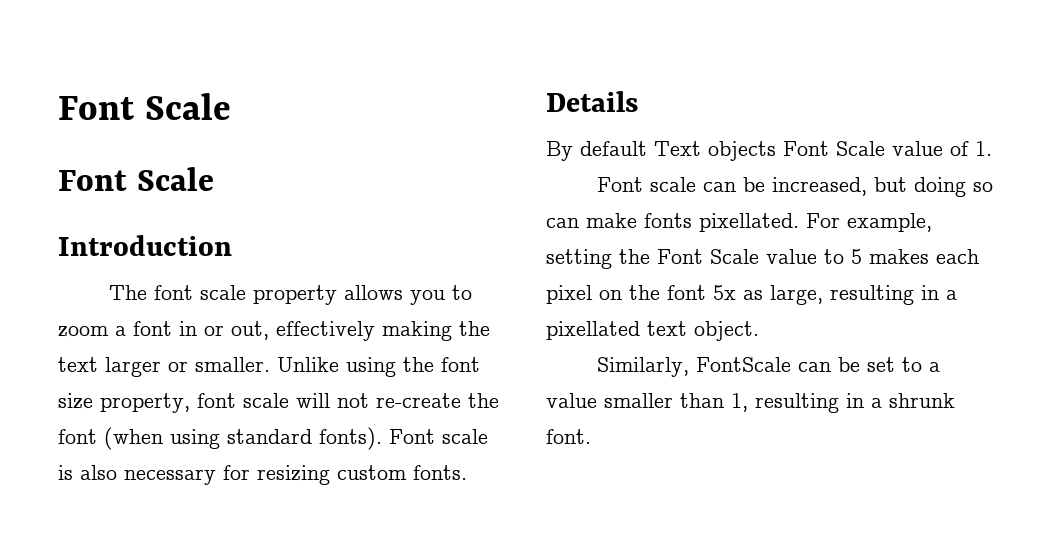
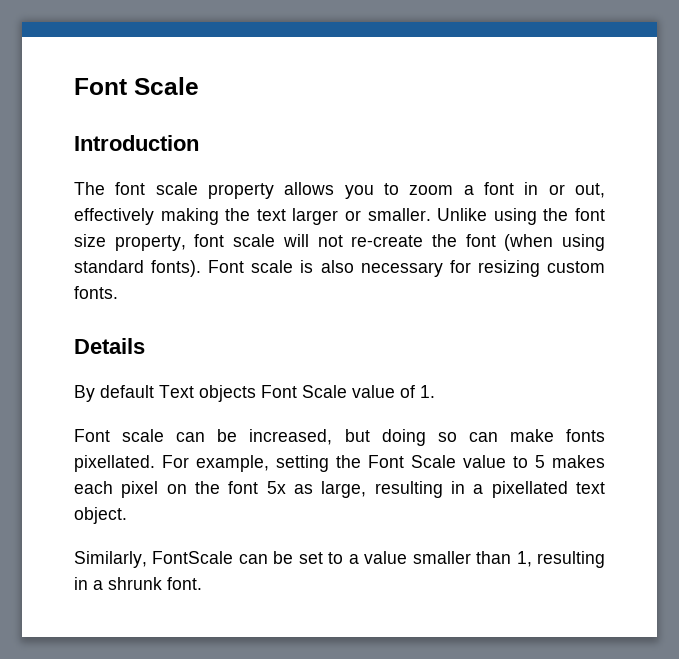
[58,93,232,120] [58,167,214,191] Font Scale // Font Scale -> [74,77,199,95] Font Scale

